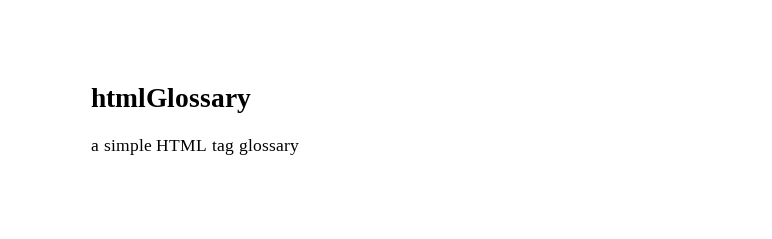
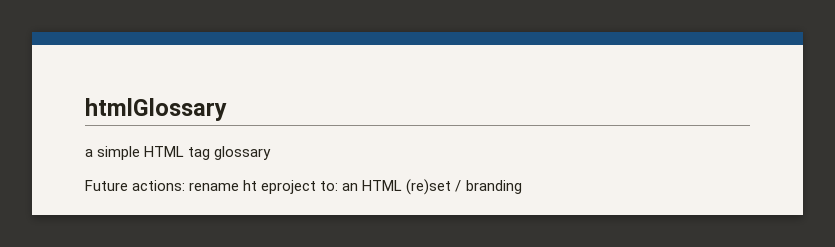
(299, 147) none -> [85,179,522,195] // Future actions: rename ht eproject to: an HTML (re)set / branding

